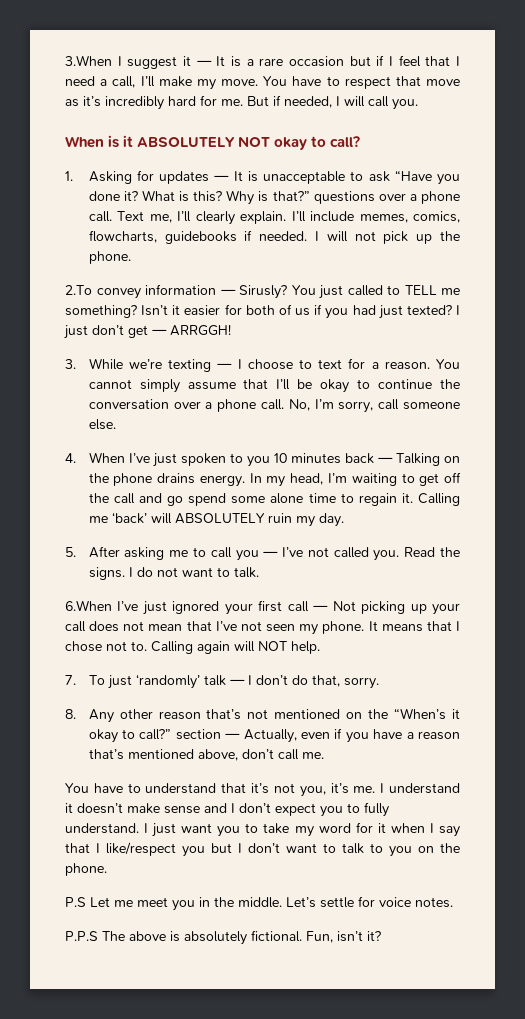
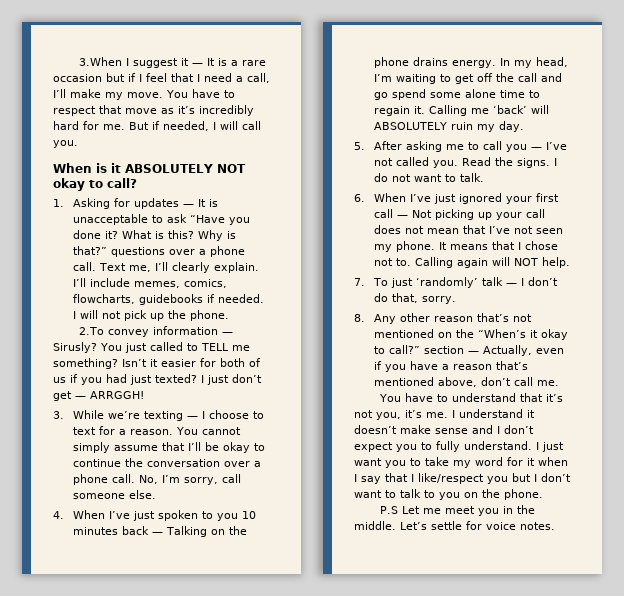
[65,600,112,611] 6.When -> [354,193,406,202] 6. When
[65,930,381,945] // P.P.S The above is absolutely fictional. Fun, isn’t it? -> (555, 526) none

